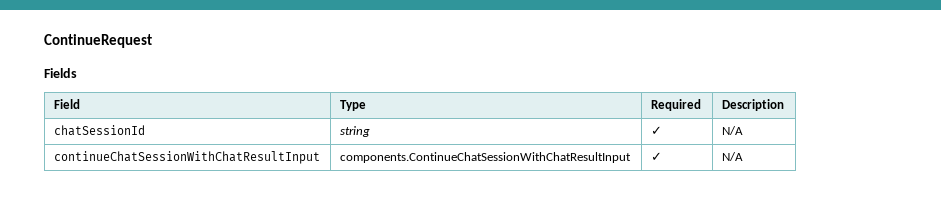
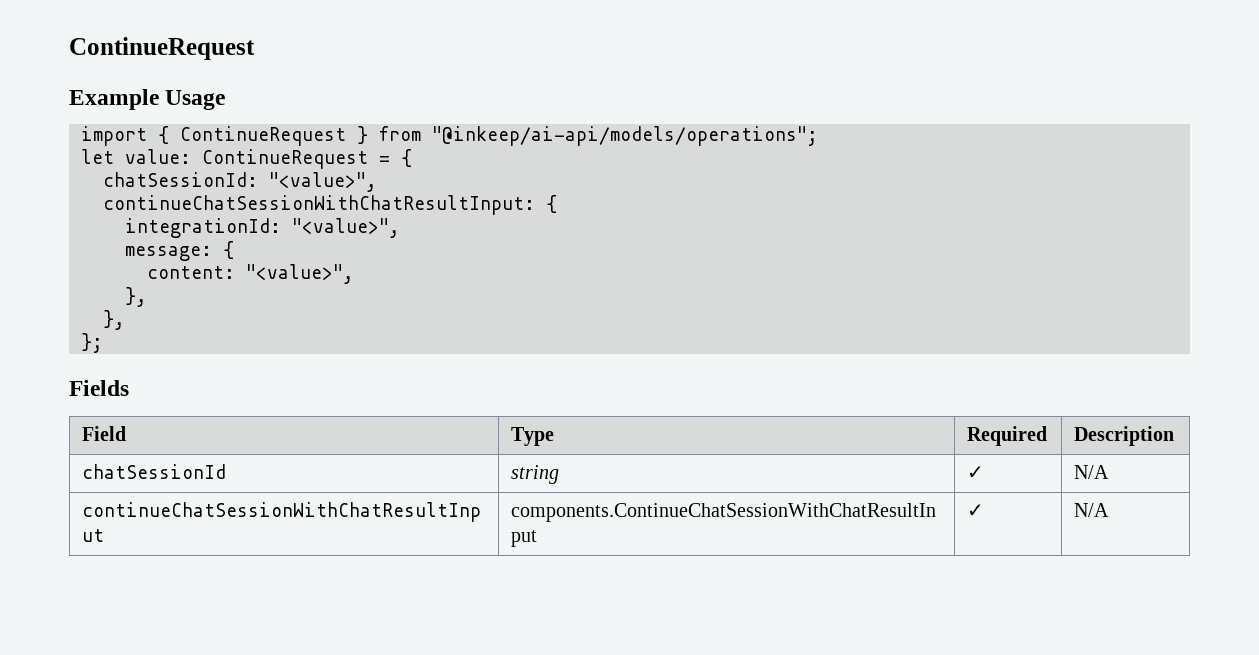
[44,34,152,48] ContinueRequest -> [69,37,255,60] [69,89,226,110] [81,126,818,146] [81,149,412,169] [103,172,377,192] [103,195,557,215] [125,218,400,238] [125,241,234,261] [147,264,354,284] [125,287,147,307] [103,310,125,330] [81,333,103,353] ContinueRequest // Example Usage // import { ContinueRequest } from "@inkeep/ai-api/models/operations"; // let value: ContinueRequest = { // chatSessionId: "<value>", // continueChatSessionWithChatResultInput: { // integrationId: "<value>", // message: { // content: "<value>", // }, // }, // };

